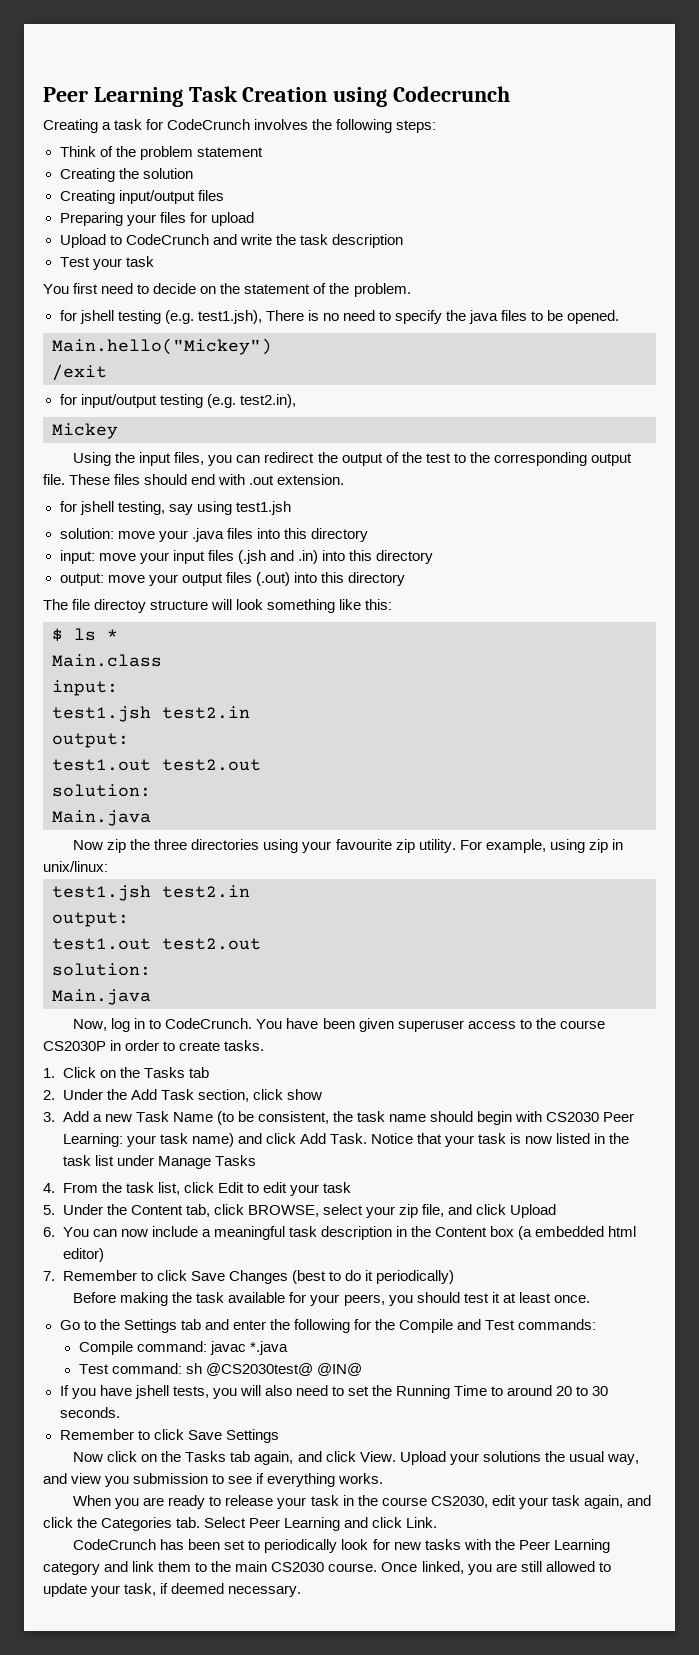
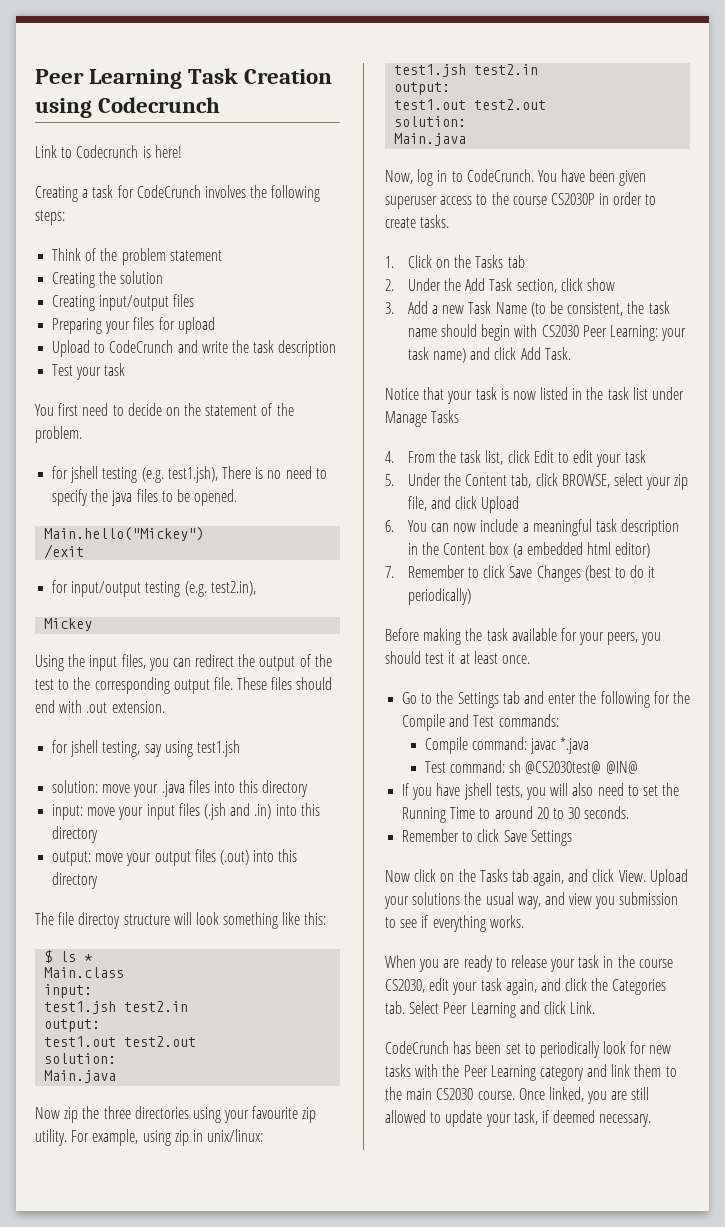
(511, 94) none -> [35,145,182,158] // Link to Codecrunch is here!
(367, 1138) none -> (571, 353) //

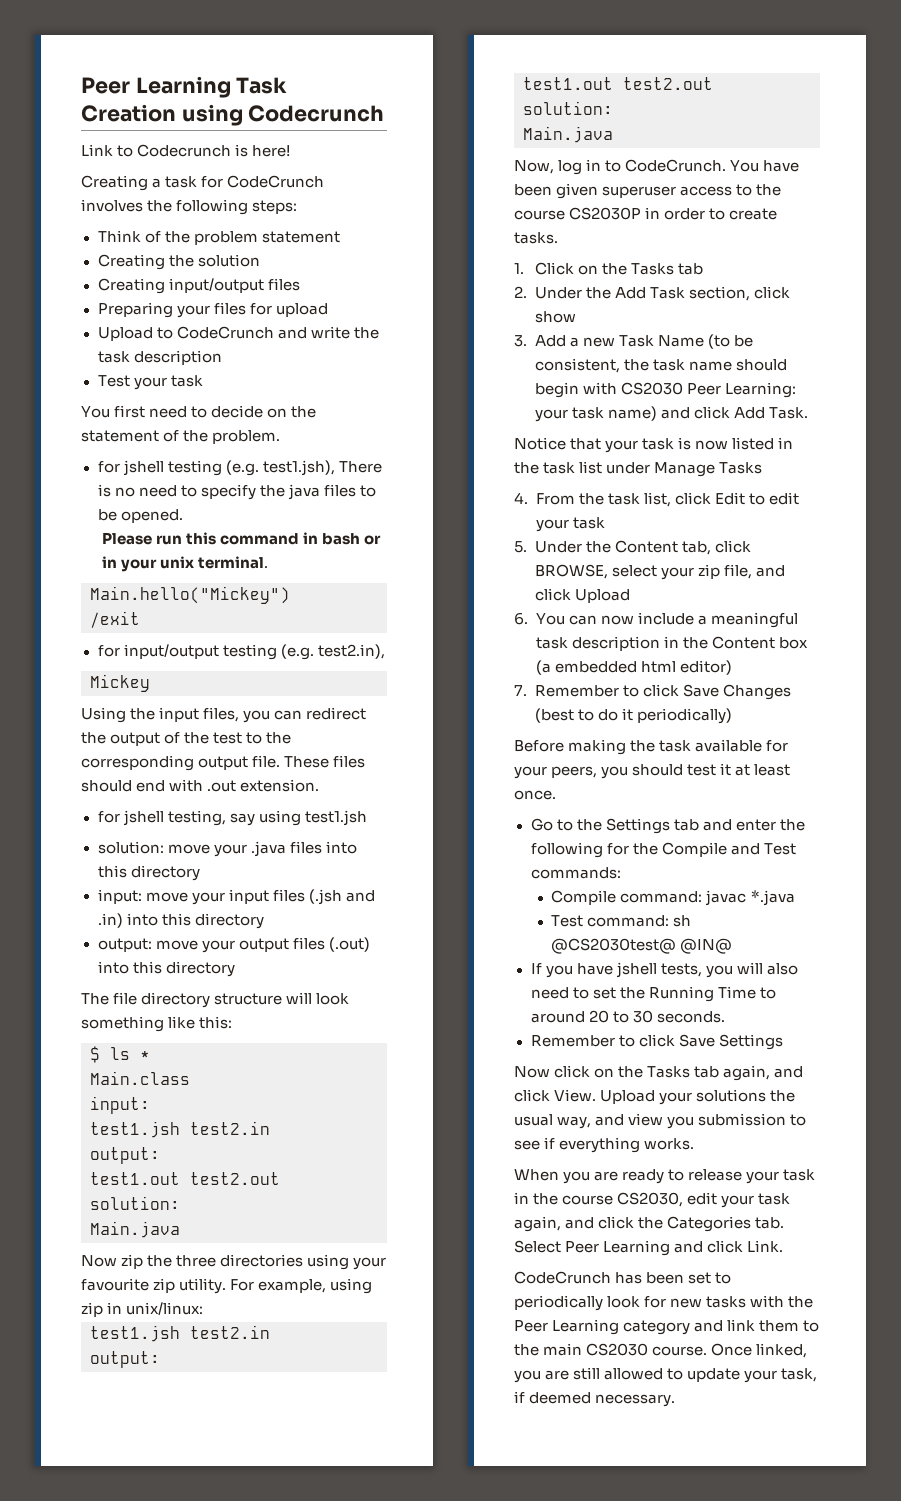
(238, 497) none -> [101,532,382,545] [101,556,269,572] // Please run this command in bash or in your unix terminal.
[78,912,121,929] directoy -> [141,992,211,1008] directory

